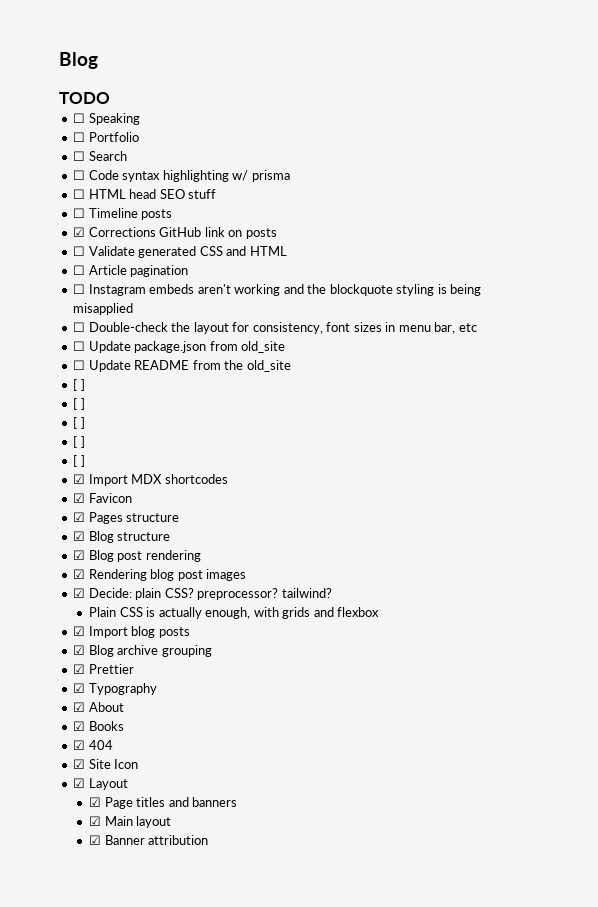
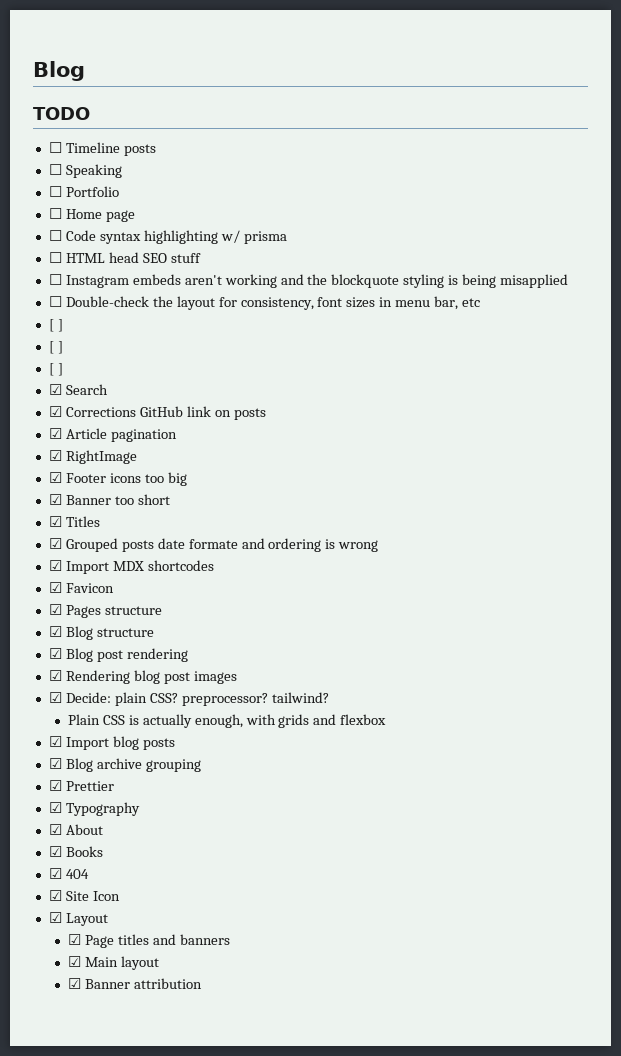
(110, 98) none -> [48,142,156,156] // ☐ Timeline posts
[88,151,127,161] Search -> [65,209,135,222] Home page
[73,208,173,220] [73,227,277,239] [73,246,287,258] [73,265,189,277] // ☐ Timeline posts // ☑ Corrections GitHub link on posts // ☐ Validate generated CSS and HTML // ☐ Article pagination -> (201, 258) none
[73,341,286,353] [73,360,291,372] [73,379,85,391] [73,398,85,410] [73,417,85,429] [73,436,85,448] [73,455,85,467] // ☐ Update package.json from old_site // ☐ Update README from the old_site // [ ] // [ ] // [ ] // [ ] // [ ] -> [48,319,63,332] [48,341,63,354] [48,363,63,376] [48,384,108,395] [48,406,266,420] [48,428,177,442] [48,450,137,464] [48,472,187,486] [48,494,170,505] [48,516,100,527] [48,538,379,552] // [ ] // [ ] // [ ] // ☑ Search // ☑ Corrections GitHub link on posts // ☑ Article pagination // ☑ RightImage // ☑ Footer icons too big // ☑ Banner too short // ☑ Titles // ☑ Grouped posts date formate and ordering is wrong

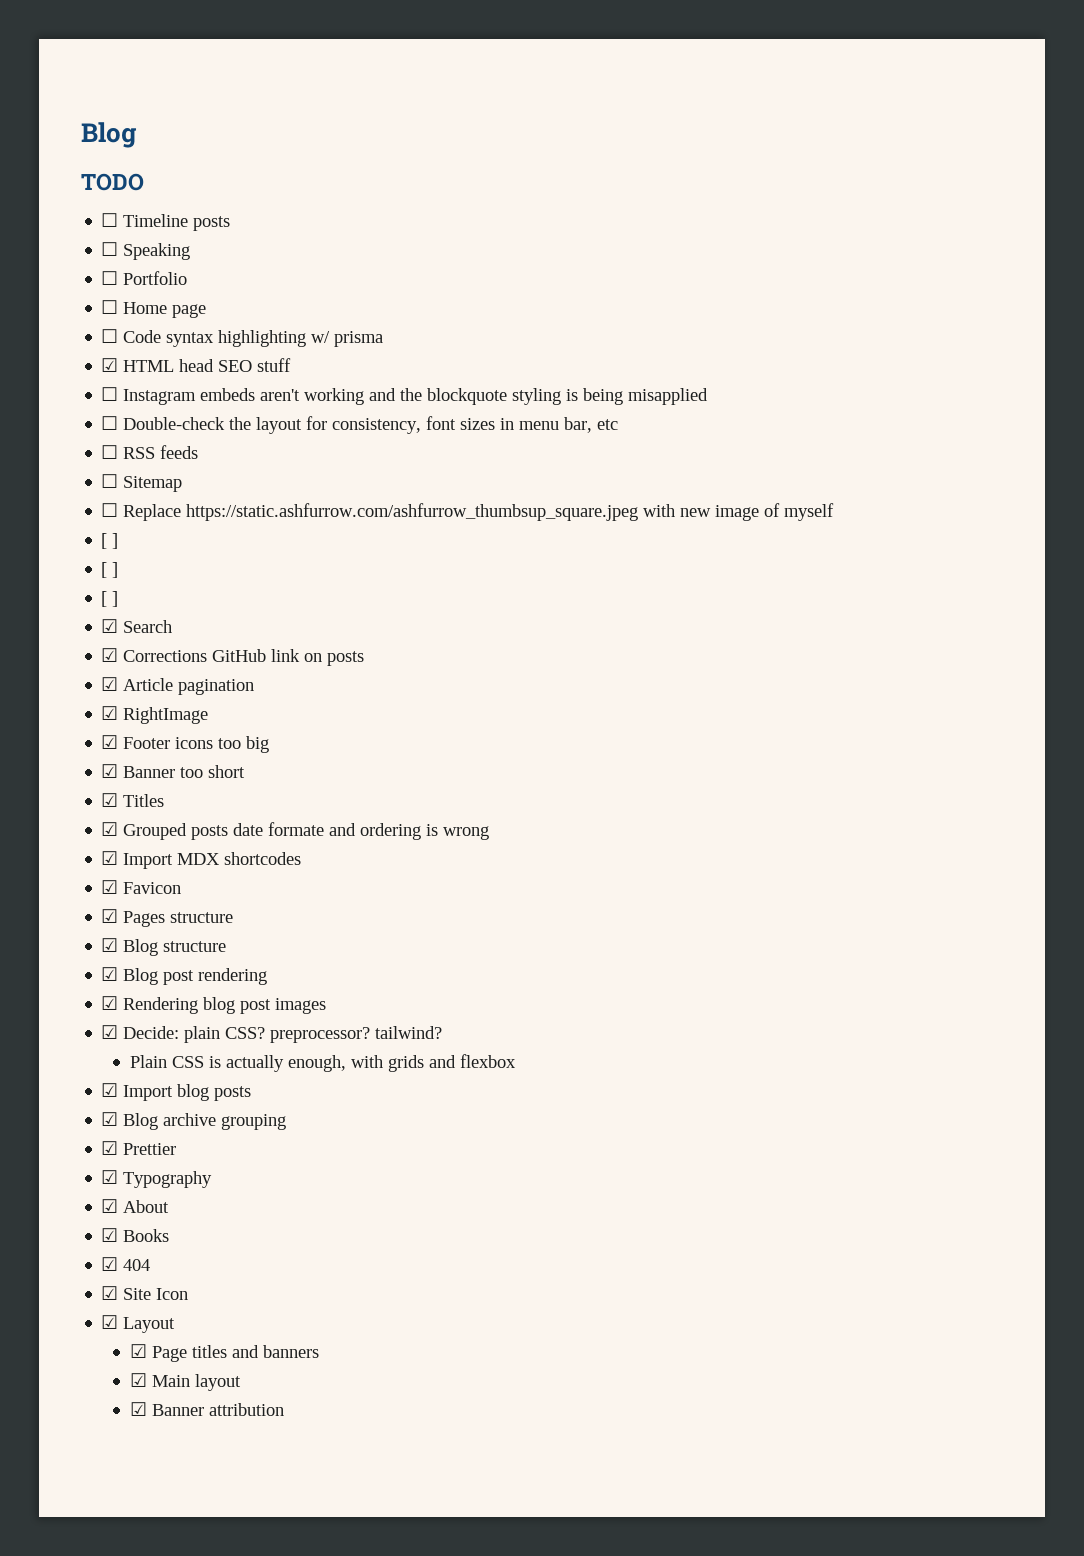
[48,252,62,263] ☐ -> [101,358,119,372] ☑
(481, 302) none -> [101,445,199,459] [101,474,183,492] [101,503,835,521] // ☐ RSS feeds // ☐ Sitemap // ☐ Replace https://static.ashfurrow.com/ashfurrow_thumbsup_square.jpeg with new image of myself

